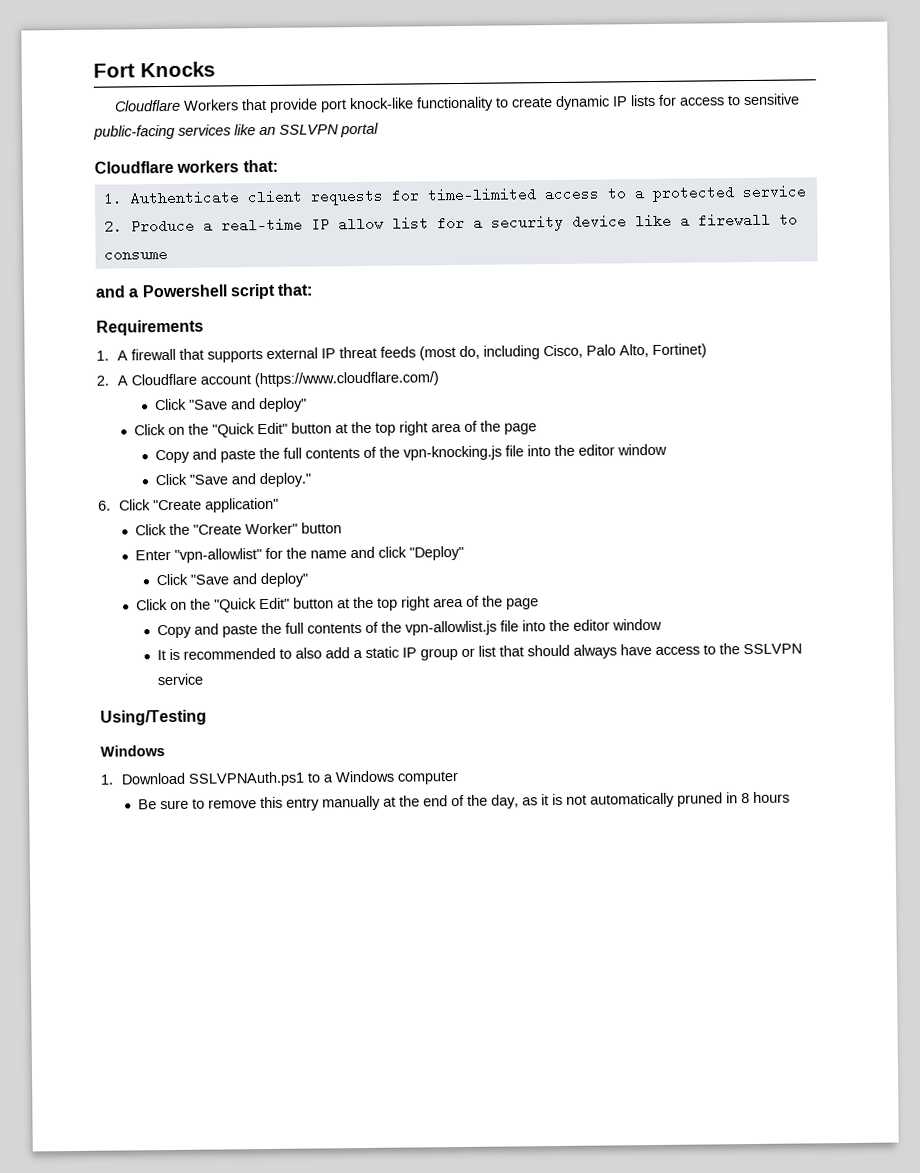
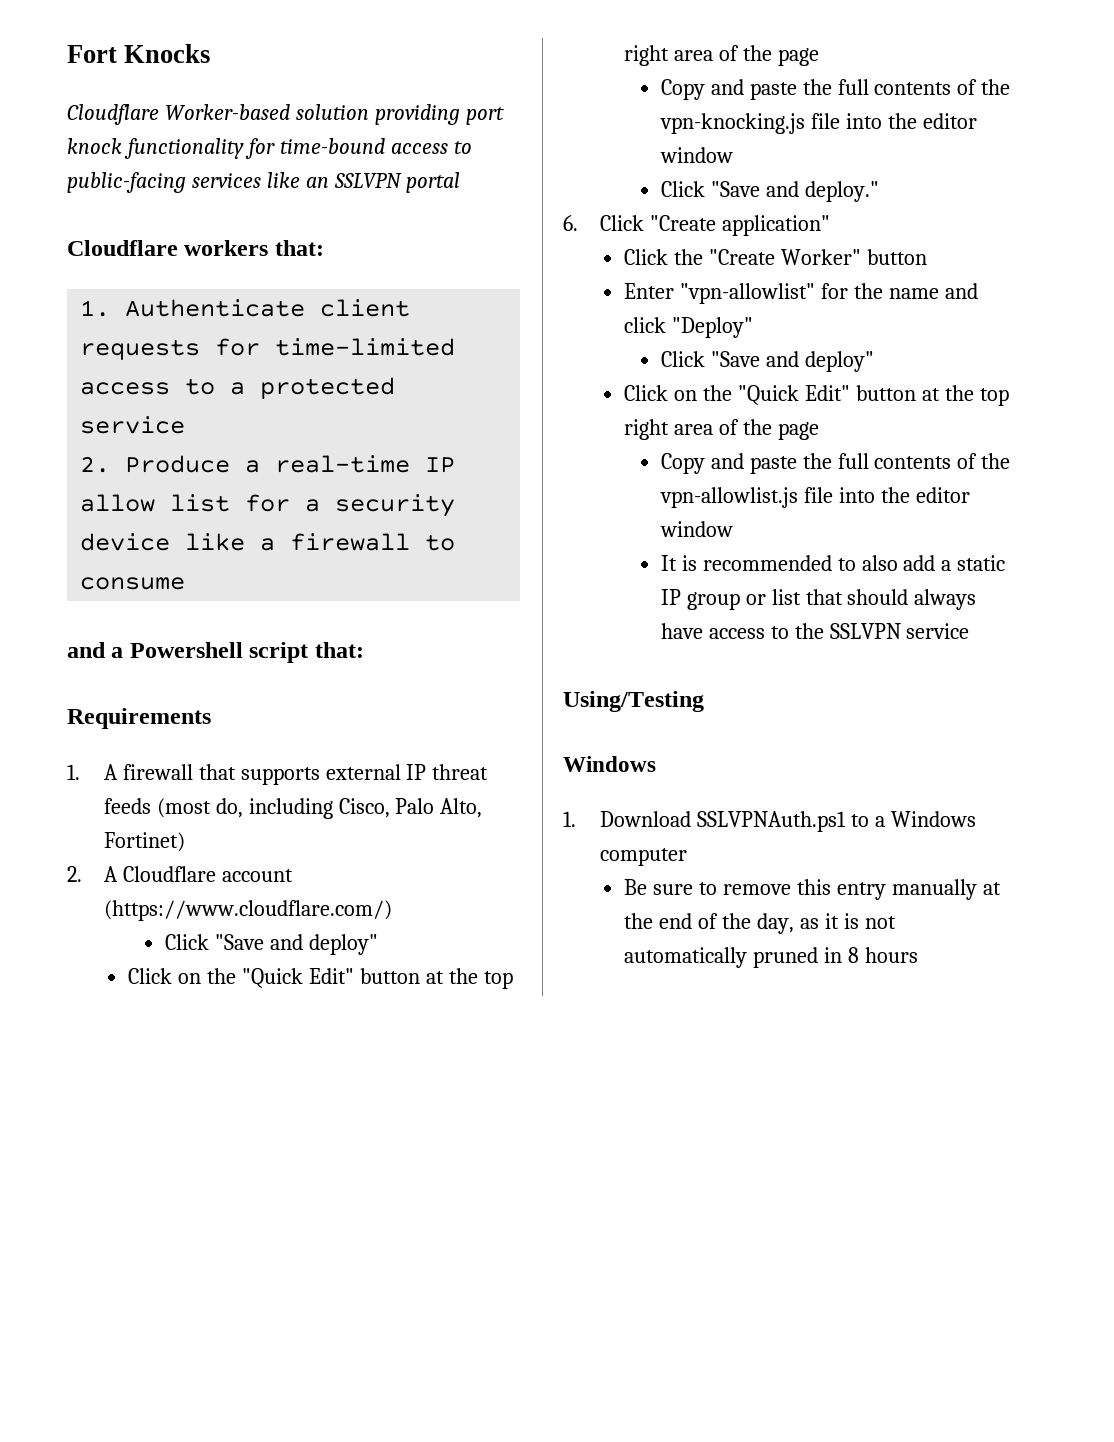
[182,93,800,113] Workers that provide port knock-like functionality to create dynamic IP lists for access to sensitive -> [164,104,504,125] [67,138,472,159] Worker-based solution providing port knock functionality for time-bound access to

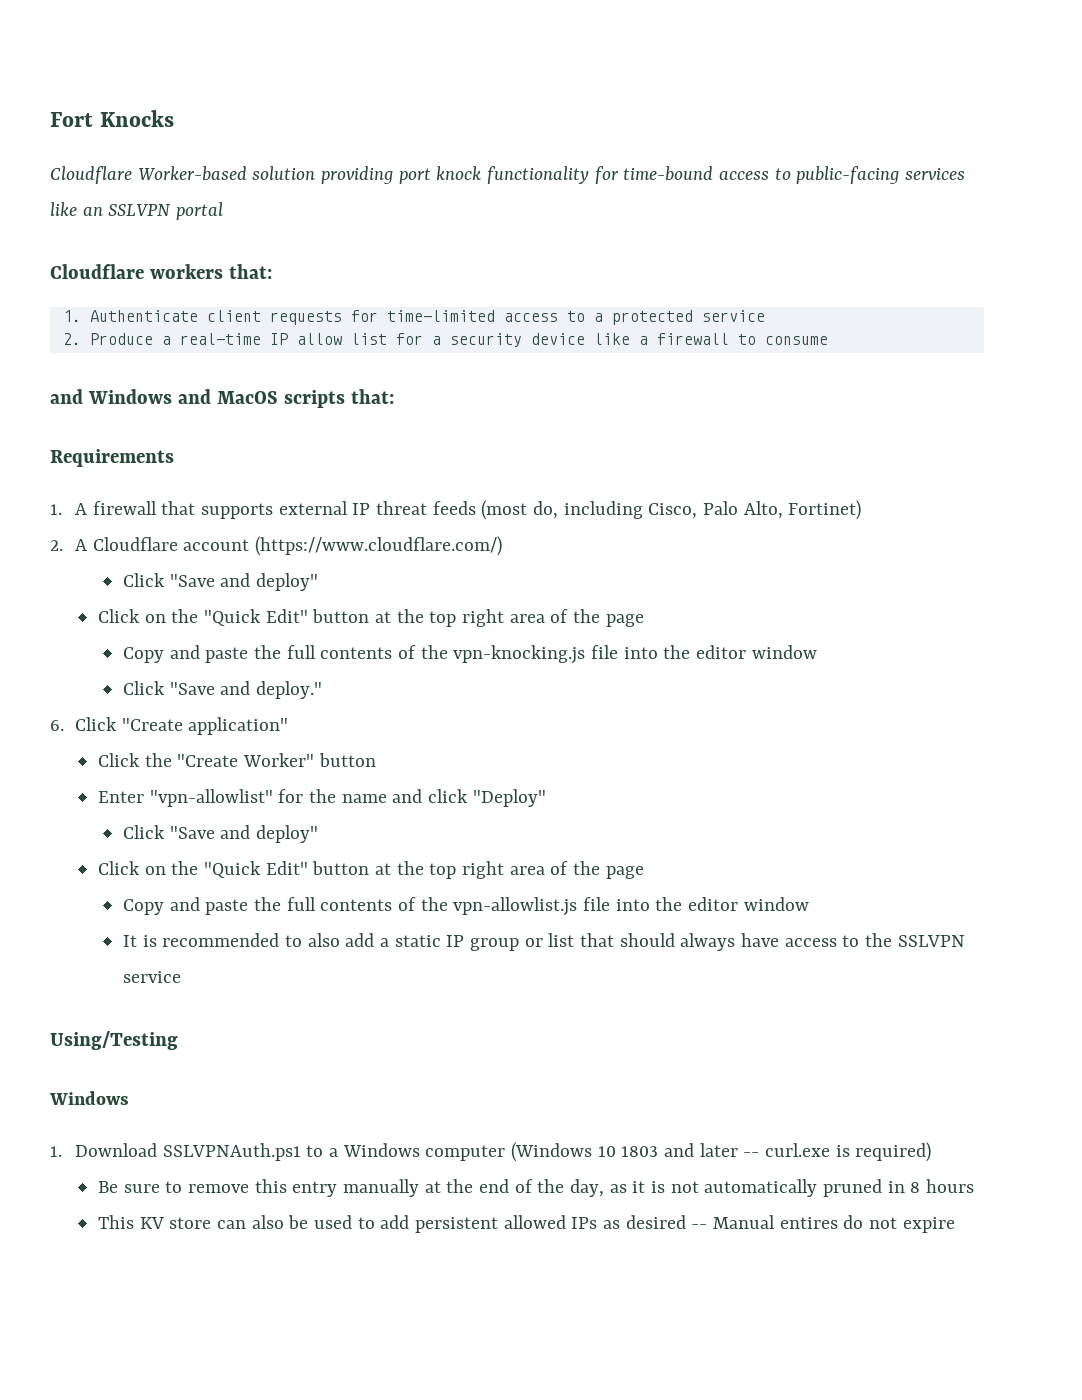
[111,642,309,663] a Powershell script -> [87,389,345,408] Windows and MacOS scripts
(687, 857) none -> [510,1142,932,1162] (Windows 10 1803 and later -- curl.exe is required)
(918, 955) none -> [98,1215,955,1233] // This KV store can also be used to add persistent allowed IPs as desired -- Manual entires do not expire

